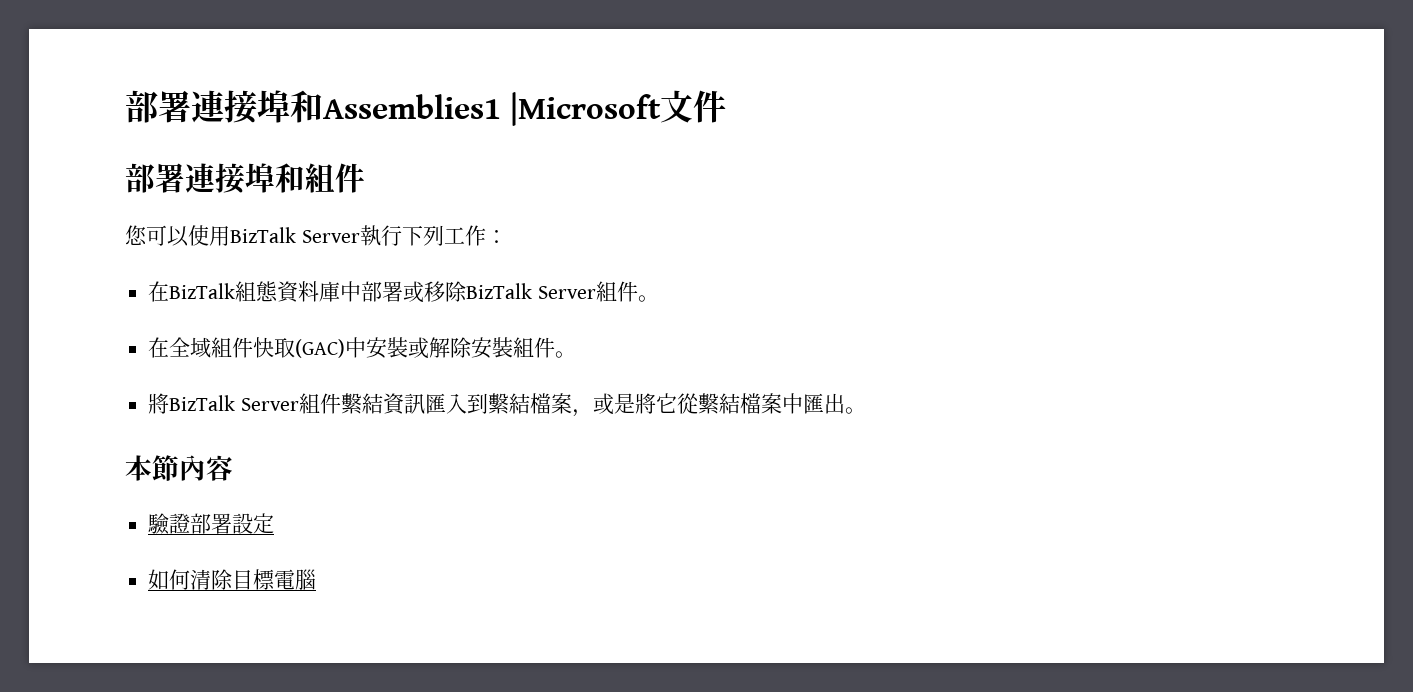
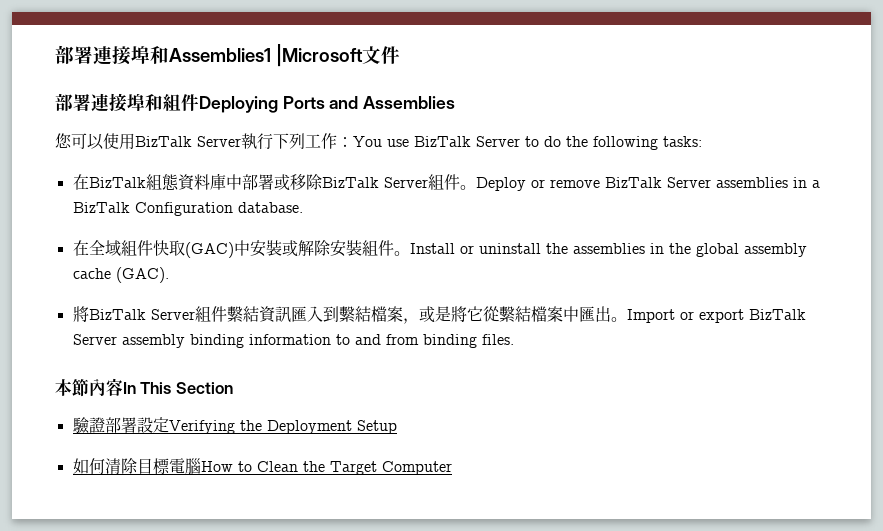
(365, 178) none -> [199,96,456,113] Deploying Ports and Assemblies
(507, 236) none -> [353,136,702,150] You use BizTalk Server to do the following tasks:
(659, 298) none -> [475,177,820,191] [72,202,303,216] Deploy or remove BizTalk Server assemblies in a BizTalk Configuration database.
(577, 354) none -> [409,243,807,257] [72,267,169,283] Install or uninstall the assemblies in the global assembly cache (GAC).
(866, 410) none -> [626,309,806,323] [72,334,514,348] Import or export BizTalk Server assembly binding information to and from binding files.
(233, 468) none -> [123,382,233,394] In This Section
(275, 523) none -> [168,420,397,434] Verifying the Deployment Setup
(317, 579) none -> [200,461,452,475] How to Clean the Target Computer

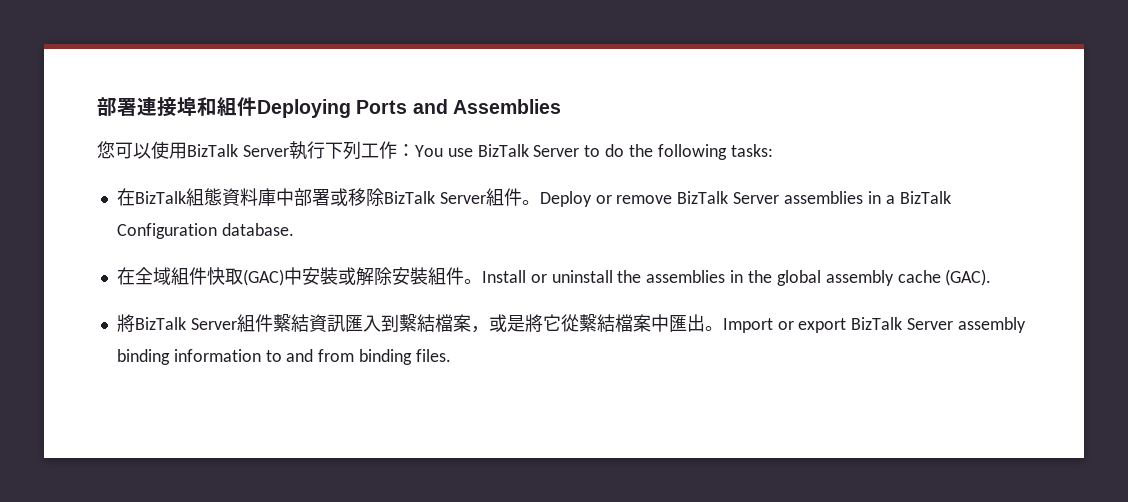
[55,44,400,67] [55,93,163,112] 部署連接埠和Assemblies1 |Microsoft文件 // 部署連接埠和 -> [97,97,217,117] 部署連接埠和
[55,378,233,397] [71,417,397,434] [72,458,452,475] // 本節內容In This Section // 驗證部署設定Verifying the Deployment Setup // 如何清除目標電腦How to Clean the Target Computer -> (451, 355) none

